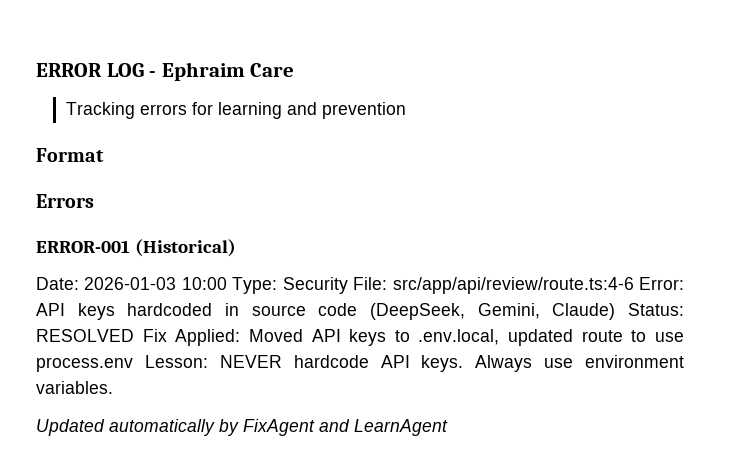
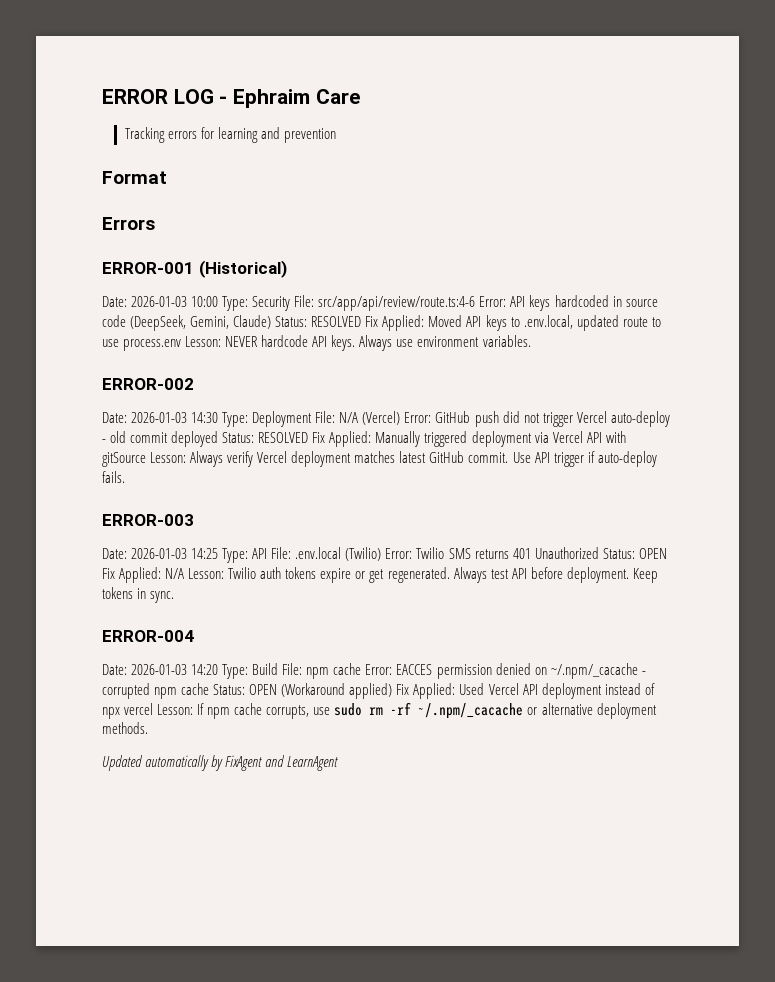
(113, 387) none -> [102,378,194,390] [102,411,670,427] [102,431,626,447] [102,451,657,467] [102,471,125,483] [102,514,194,526] [102,547,667,563] [102,567,658,583] [102,587,175,603] [102,630,194,642] [102,663,646,679] [102,683,655,699] [102,702,657,719] [102,722,148,734] // ERROR-002 // Date: 2026-01-03 14:30 Type: Deployment File: N/A (Vercel) Error: GitHub push did not trigger Vercel auto-deploy - old commit deployed Status: RESOLVED Fix Applied: Manually triggered deployment via Vercel API with gitSource Lesson: Always verify Vercel deployment matches latest GitHub commit. Use API trigger if auto-deploy fails. // ERROR-003 // Date: 2026-01-03 14:25 Type: API File: .env.local (Twilio) Error: Twilio SMS returns 401 Unauthorized Status: OPEN Fix Applied: N/A Lesson: Twilio auth tokens expire or get regenerated. Always test API before deployment. Keep tokens in sync. // ERROR-004 // Date: 2026-01-03 14:20 Type: Build File: npm cache Error: EACCES permission denied on ~/.npm/_cacache - corrupted npm cache Status: OPEN (Workaround applied) Fix Applied: Used Vercel API deployment instead of npx vercel Lesson: If npm cache corrupts, use sudo rm -rf ~/.npm/_cacache or alternative deployment methods.

